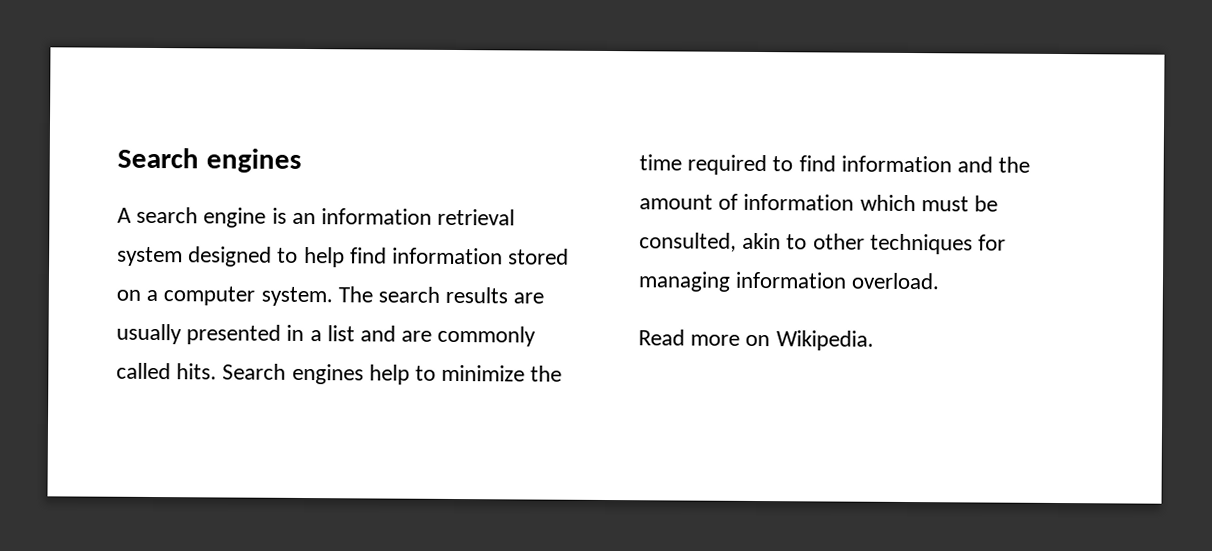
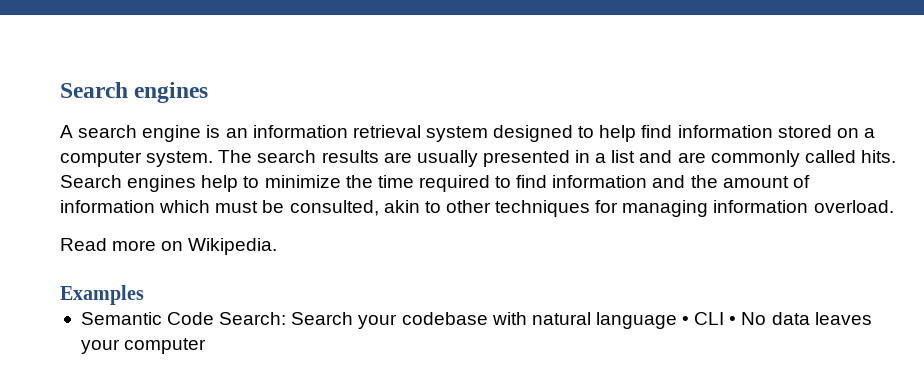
(874, 340) none -> [60,285,144,305] [80,312,872,329] [80,338,207,354] // Examples // Semantic Code Search: Search your codebase with natural language • CLI • No data leaves your computer

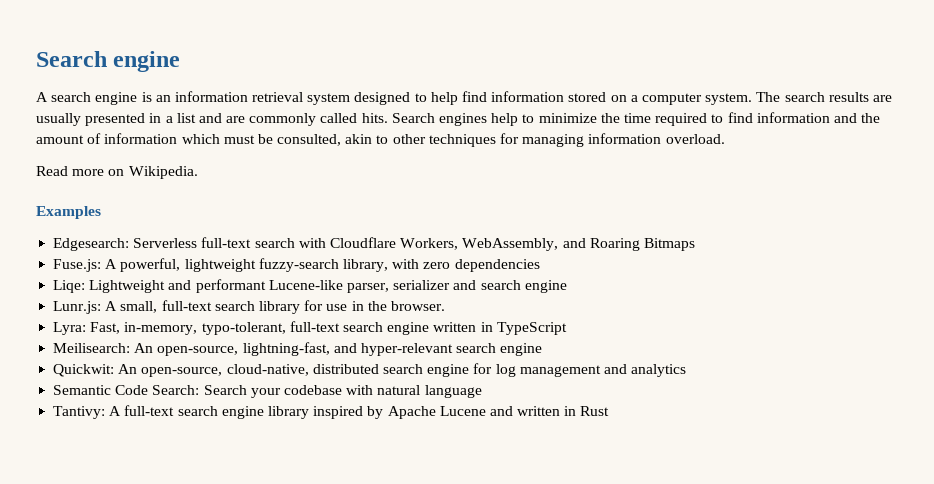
[60,82,209,103] Search engines -> [36,51,181,72] Search engine
(144, 295) none -> [53,237,695,251] [53,258,540,272] [53,279,567,293] [53,300,445,314] [53,321,567,335] [53,342,543,356] [53,363,687,377] // Edgesearch: Serverless full-text search with Cloudflare Workers, WebAssembly, and Roaring Bitmaps // Fuse.js: A powerful, lightweight fuzzy-search library, with zero dependencies // Liqe: Lightweight and performant Lucene-like parser, serializer and search engine // Lunr.js: A small, full-text search library for use in the browser. // Lyra: Fast, in-memory, typo-tolerant, full-text search engine written in TypeScript // Meilisearch: An open-source, lightning-fast, and hyper-relevant search engine // Quickwit: An open-source, cloud-native, distributed search engine for log management and analytics
[682,312,872,325] [80,338,207,354] • CLI • No data leaves your computer -> [53,405,610,419] // Tantivy: A full-text search engine library inspired by Apache Lucene and written in Rust

